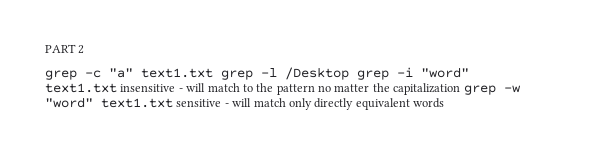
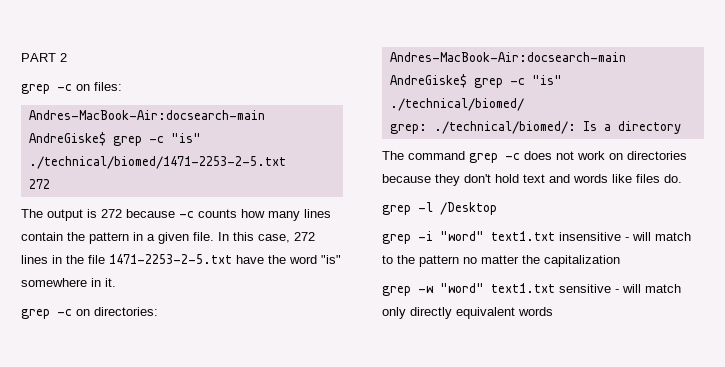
[109,68,213,78] "a" text1.txt -> [76,82,122,91] [28,110,265,120] [28,132,201,146] [28,156,286,169] [28,179,50,189] [21,209,331,221] [21,232,315,244] [21,254,341,264] [21,278,116,287] [21,307,158,319] [389,52,626,62] [389,74,562,88] [389,98,524,111] [389,121,681,134] [382,151,687,163] [382,174,682,186] on files: // Andres-MacBook-Air:docsearch-main AndreGiske$ grep -c "is" ./technical/biomed/1471-2253-2-5.txt // 272 // The output is 272 because -c counts how many lines contain the pattern in a given file. In this case, 272 lines in the file 1471-2253-2-5.txt have the word "is" somewhere in it. // grep -c on directories: // Andres-MacBook-Air:docsearch-main AndreGiske$ grep -c "is" ./technical/biomed/ // grep: ./technical/biomed/: Is a directory // The command grep -c does not work on directories because they don't hold text and words like files do. //
(349, 73) none -> (497, 208) //
(461, 89) none -> (620, 261) //

